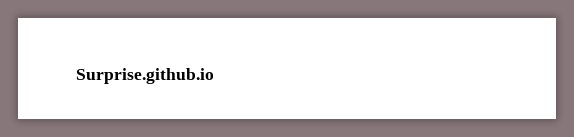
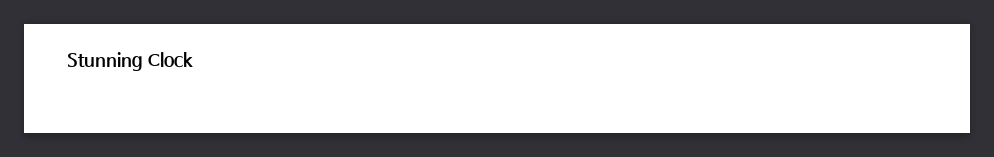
[76,68,214,84] Surprise.github.io -> [67,52,193,71] Stunning Clock

